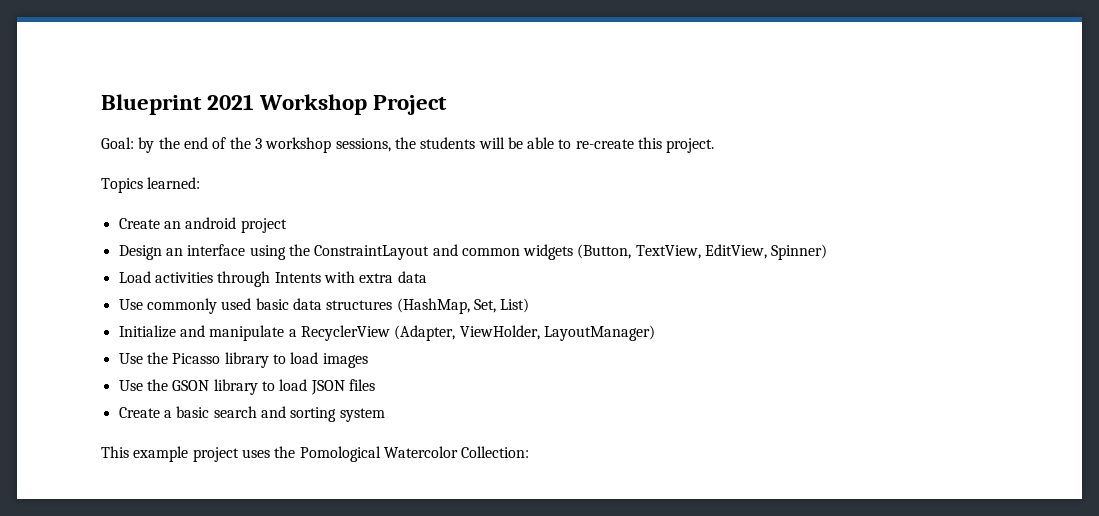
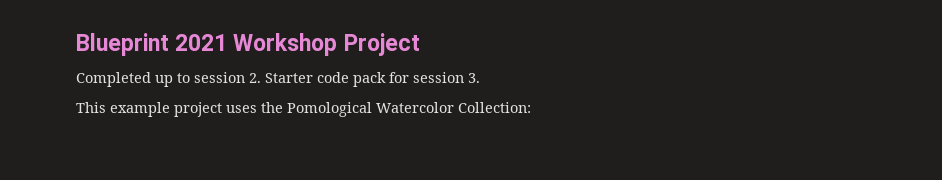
[101,137,715,153] [101,177,201,193] [118,217,287,233] [118,244,828,260] [118,271,427,287] [118,298,530,314] [118,325,655,341] [118,352,368,368] [118,379,375,395] [118,406,385,422] Goal: by the end of the 3 workshop sessions, the students will be able to re-create this project. // Topics learned: // Create an android project // Design an interface using the ConstraintLayout and common widgets (Button, TextView, EditView, Spinner) // Load activities through Intents with extra data // Use commonly used basic data structures (HashMap, Set, List) // Initialize and manipulate a RecyclerView (Adapter, ViewHolder, LayoutManager) // Use the Picasso library to load images // Use the GSON library to load JSON files // Create a basic search and sorting system -> [76,72,480,87] Completed up to session 2. Starter code pack for session 3.

